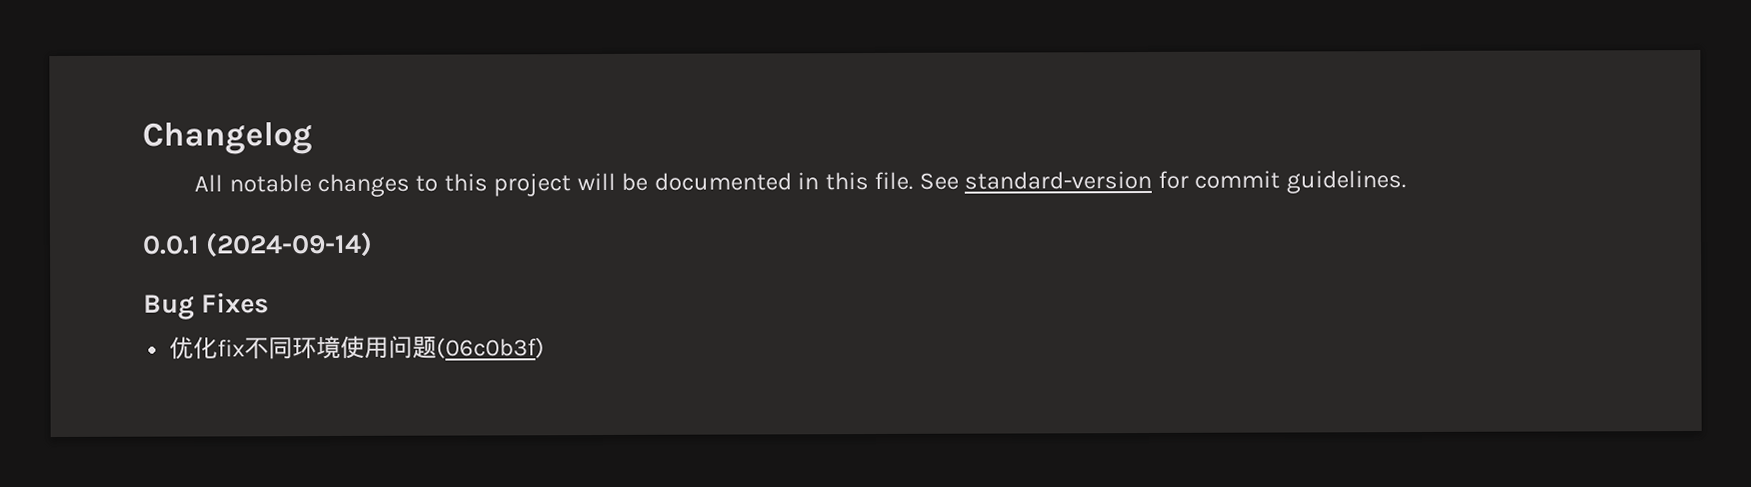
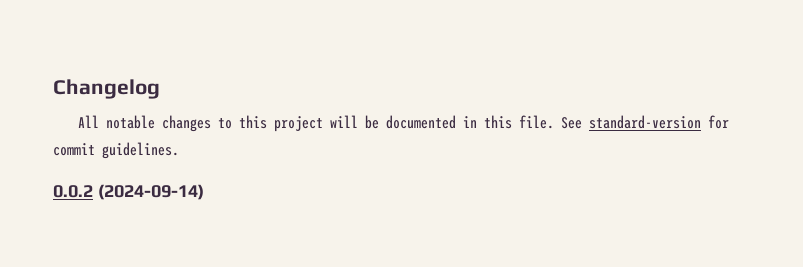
[142,235,200,255] 0.0.1 -> [53,185,93,198] 0.0.2
[143,292,270,320] [169,335,546,360] // Bug Fixes // 优化fix不同环境使用问题(06c0b3f) -> (204, 192) none

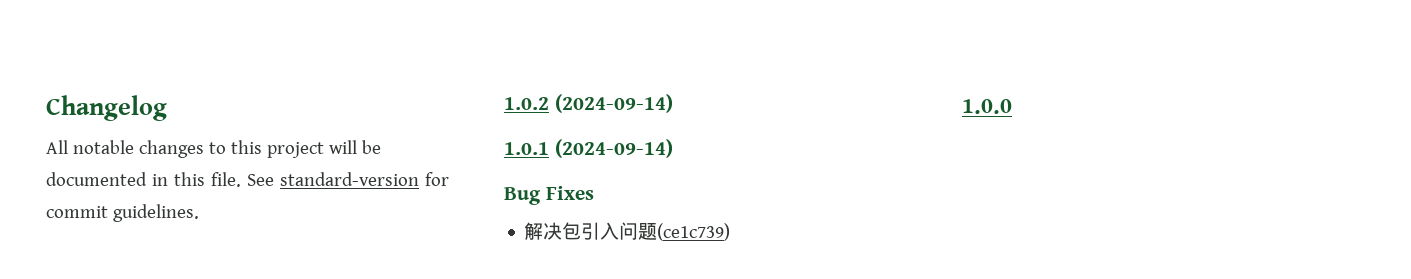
[53,184,204,200] 0.0.2 (2024-09-14) -> [504,94,673,113] [504,139,673,158] [504,186,594,205] [524,222,731,241] [962,99,1012,114] 1.0.2 (2024-09-14) // 1.0.1 (2024-09-14) // Bug Fixes // 解决包引入问题(ce1c739) // 1.0.0

